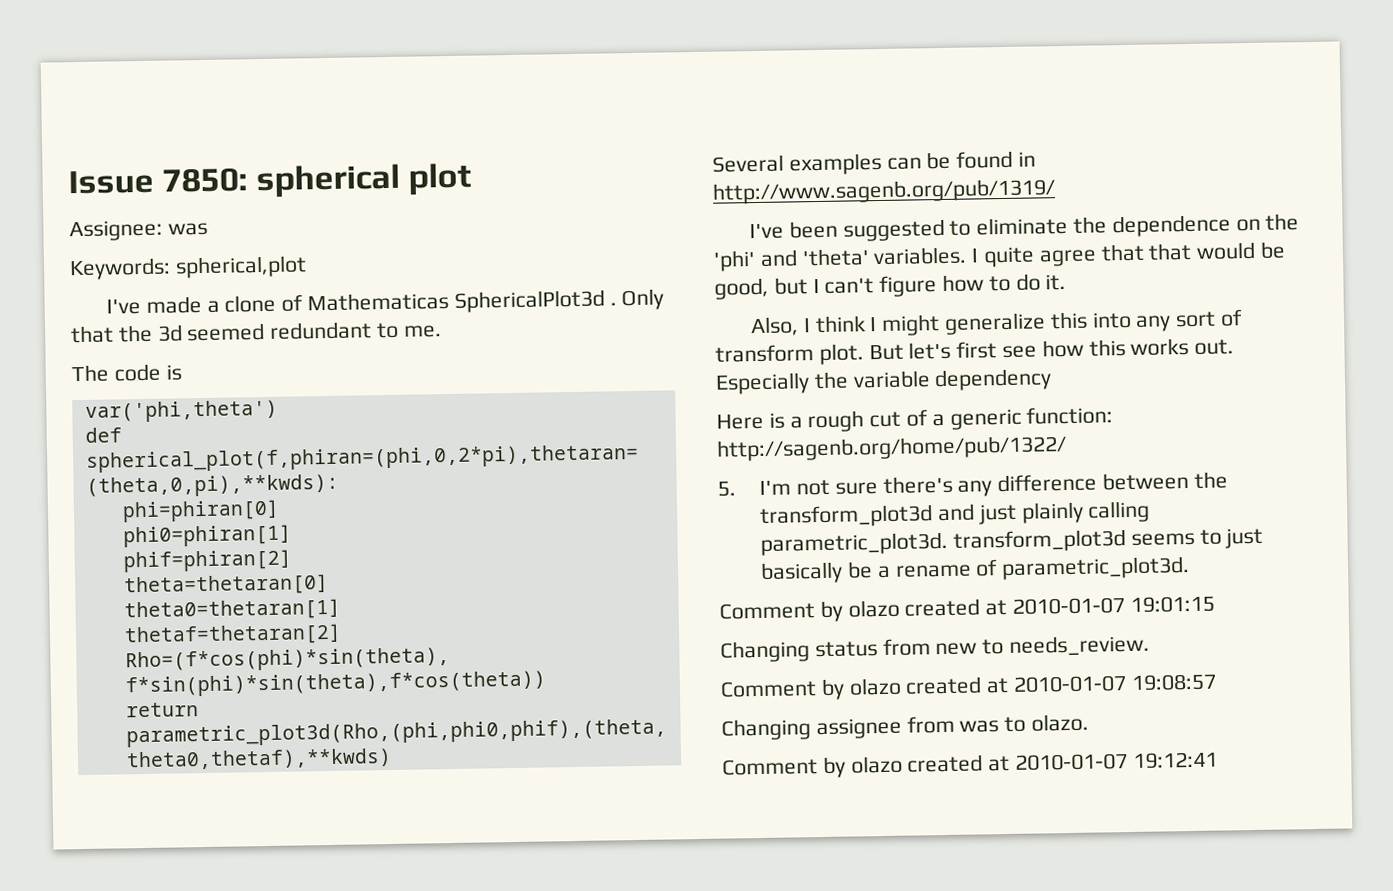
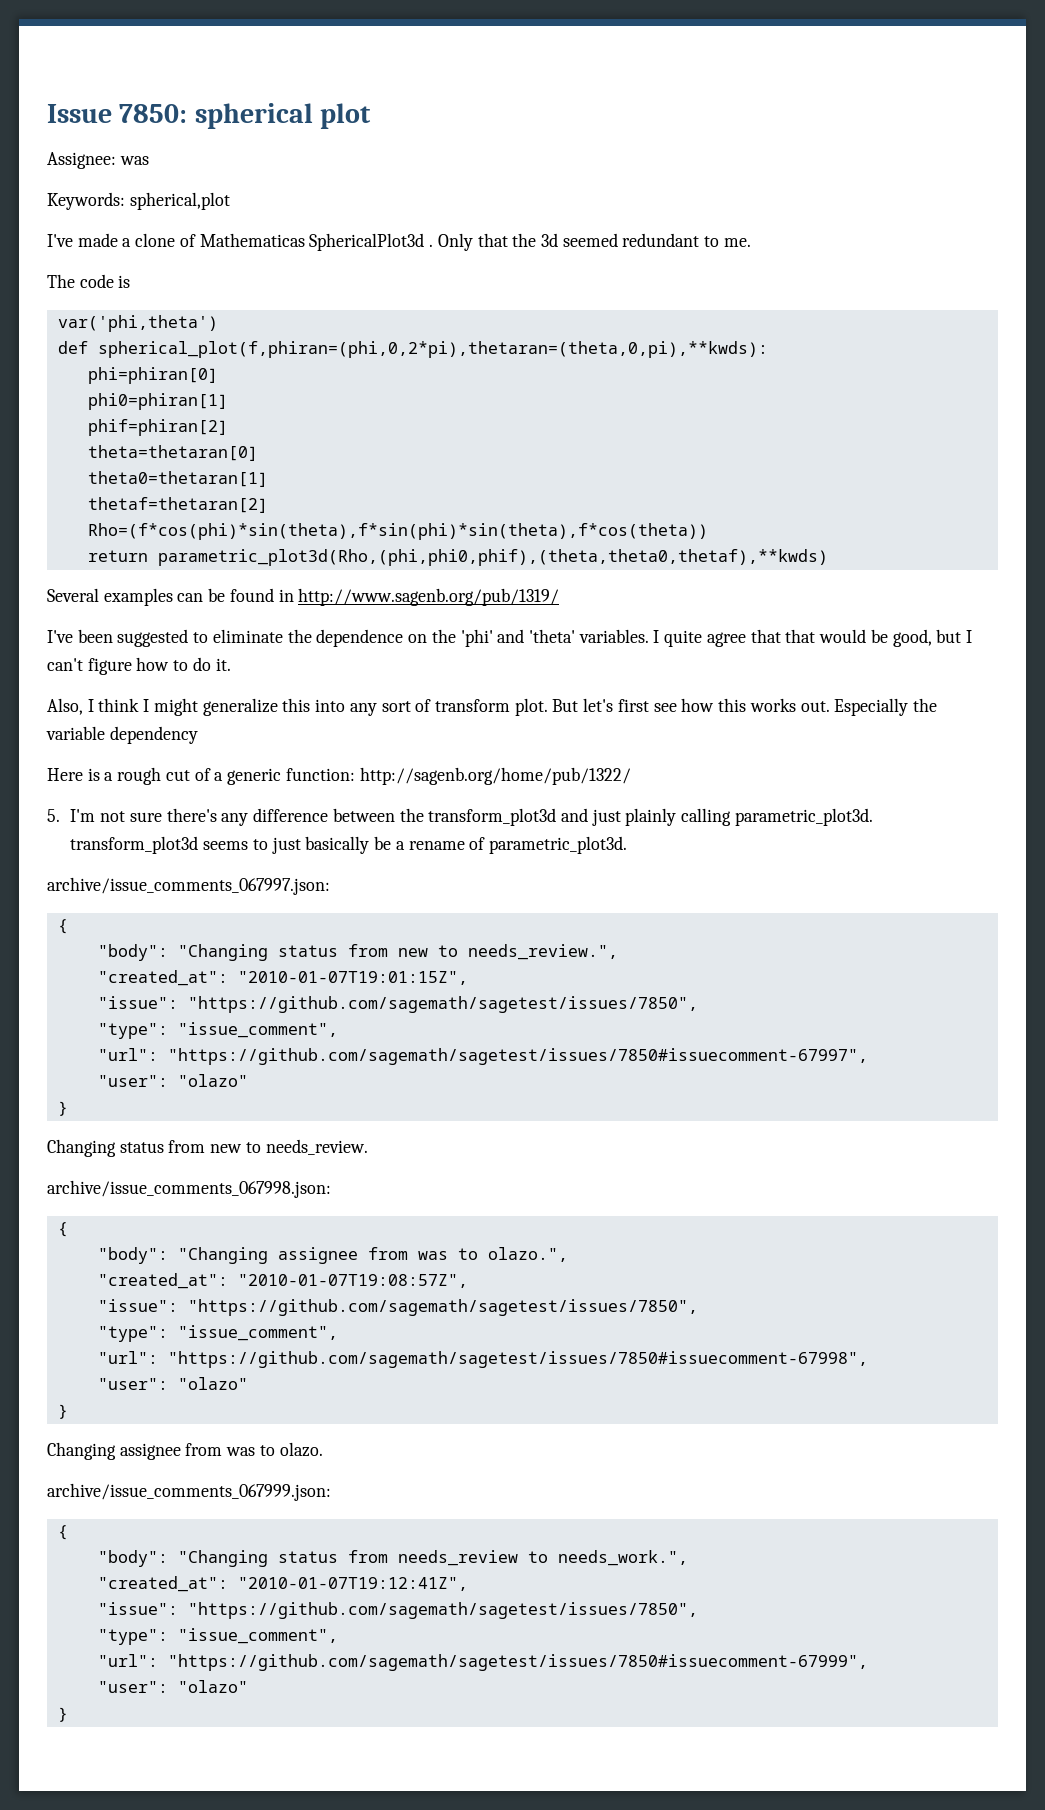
[719,595,1215,623] Comment by olazo created at 2010-01-07 19:01:15 -> [47,877,330,895] [57,919,68,934] [97,944,618,961] [97,970,468,986] [97,996,698,1013] [97,1022,338,1039] [97,1048,868,1065] [97,1074,248,1087] [57,1101,68,1116] archive/issue_comments_067997.json: // { // "body": "Changing status from new to needs_review.", // "created_at": "2010-01-07T19:01:15Z", // "issue": "https://github.com/sagemath/sagetest/issues/7850", // "type": "issue_comment", // "url": "https://github.com/sagemath/sagetest/issues/7850#issuecomment-67997", // "user": "olazo" // }
[720,673,1217,701] Comment by olazo created at 2010-01-07 19:08:57 -> [47,1180,331,1198] [57,1222,68,1237] [97,1247,568,1264] [97,1273,468,1289] [97,1299,698,1316] [97,1325,338,1342] [97,1351,868,1368] [97,1377,248,1390] [57,1404,68,1419] archive/issue_comments_067998.json: // { // "body": "Changing assignee from was to olazo.", // "created_at": "2010-01-07T19:08:57Z", // "issue": "https://github.com/sagemath/sagetest/issues/7850", // "type": "issue_comment", // "url": "https://github.com/sagemath/sagetest/issues/7850#issuecomment-67998", // "user": "olazo" // }
[722,751,1218,779] Comment by olazo created at 2010-01-07 19:12:41 -> [47,1483,331,1501] [57,1525,68,1540] [97,1550,688,1567] [97,1576,468,1592] [97,1602,698,1619] [97,1628,338,1645] [97,1654,868,1671] [97,1680,248,1693] [57,1707,68,1722] archive/issue_comments_067999.json: // { // "body": "Changing status from needs_review to needs_work.", // "created_at": "2010-01-07T19:12:41Z", // "issue": "https://github.com/sagemath/sagetest/issues/7850", // "type": "issue_comment", // "url": "https://github.com/sagemath/sagetest/issues/7850#issuecomment-67999", // "user": "olazo" // }

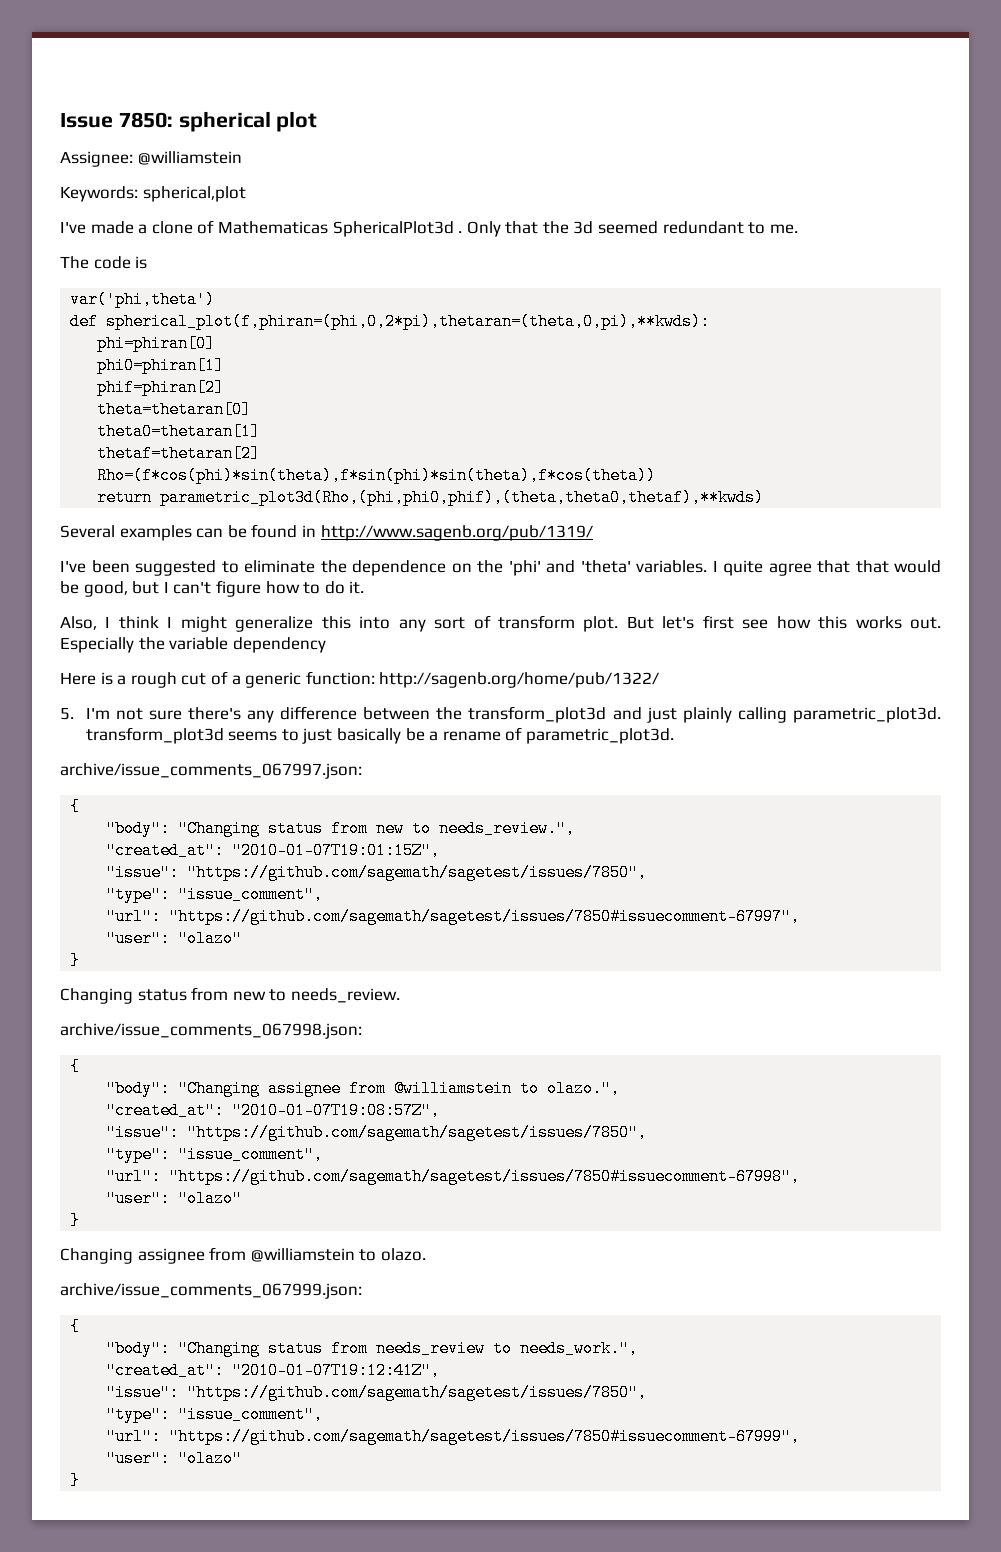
[119,156,149,165] was -> [137,151,242,165] @williamstein
[417,1251,448,1260] was -> [394,1080,513,1097] @williamstein
[226,1447,256,1456] was -> [250,1248,355,1262] @williamstein

